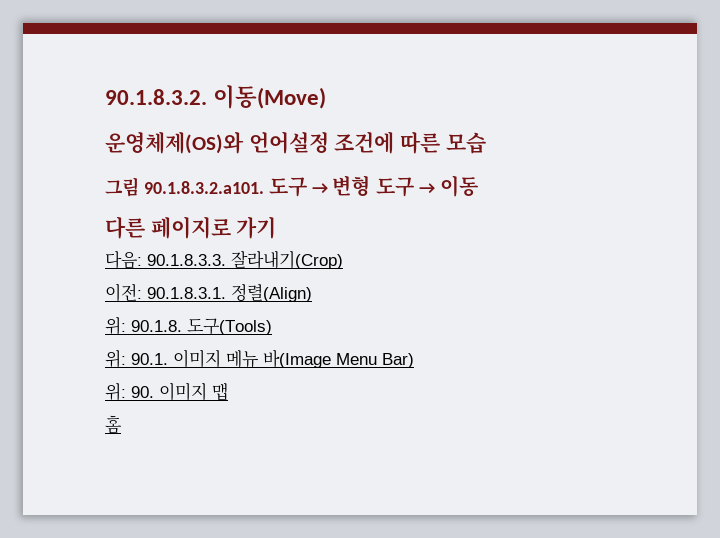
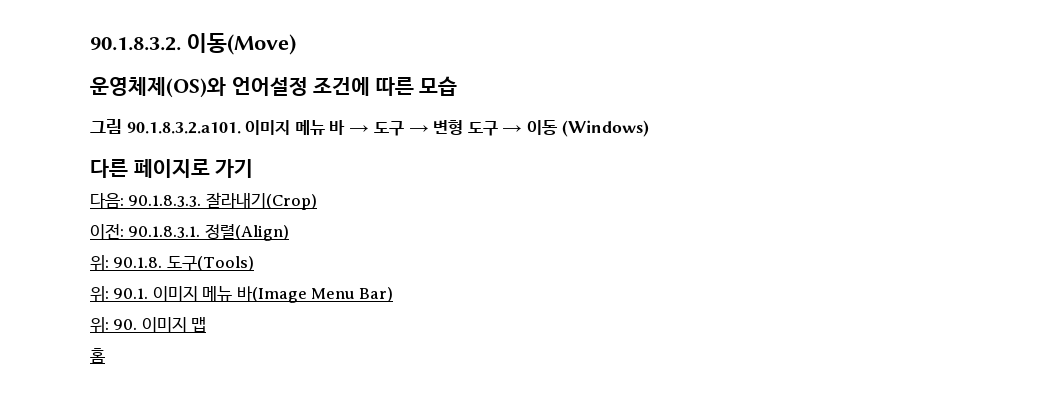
(264, 187) none -> [245,120,370,135] 이미지 메뉴 바 →
(478, 186) none -> [561,120,649,137] (Windows)

